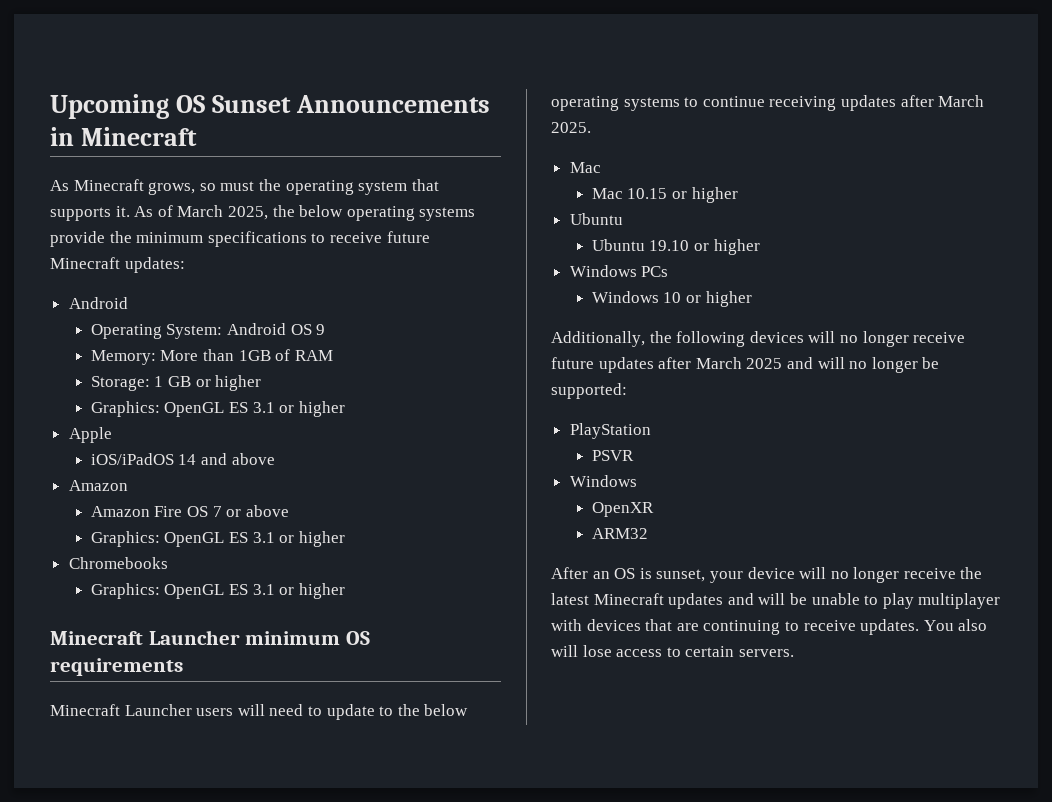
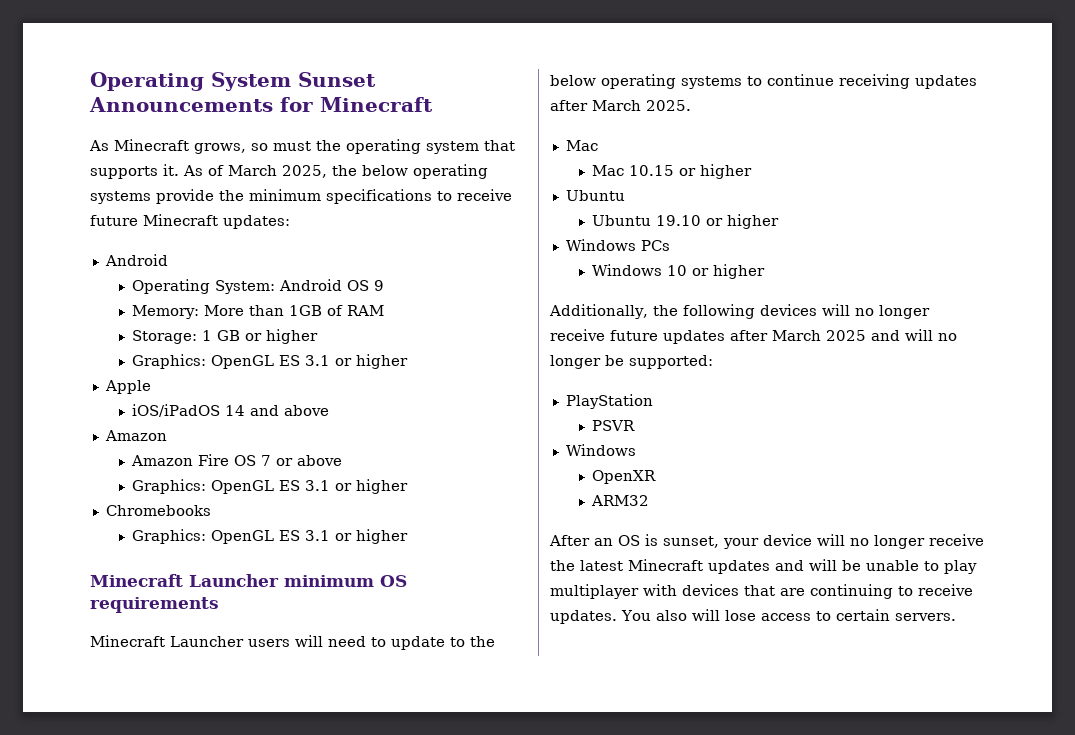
[50,94,205,119] Upcoming OS -> [90,72,291,91] Operating System
[50,127,74,146] in -> [280,97,313,112] for

